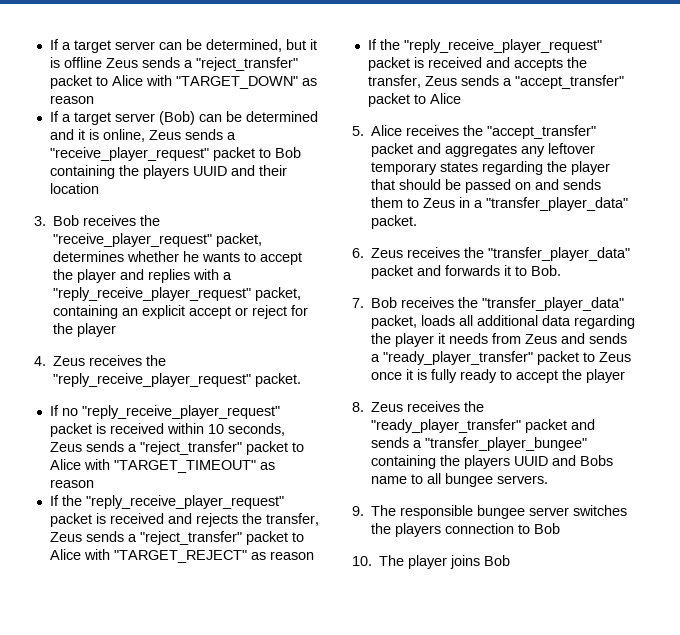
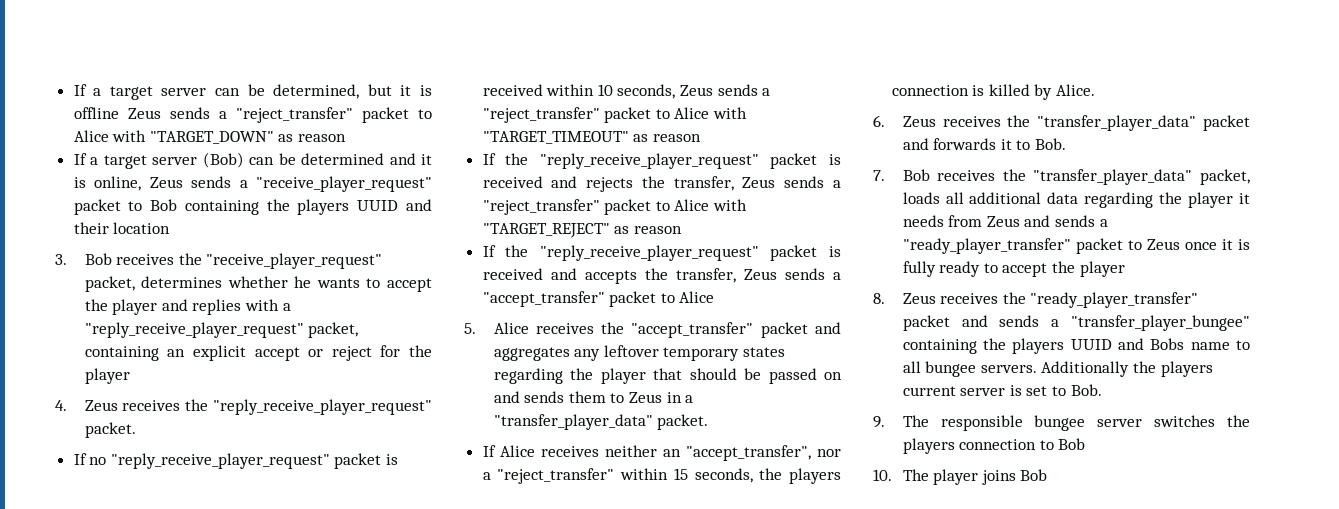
(418, 222) none -> [482,445,841,461] [482,468,841,484] [891,84,1096,100] // If Alice receives neither an "accept_transfer", nor a "reject_transfer" within 15 seconds, the players connection is killed by Alice.
(549, 479) none -> [1041,361,1213,377] [902,384,1102,396] Additionally the players current server is set to Bob.

